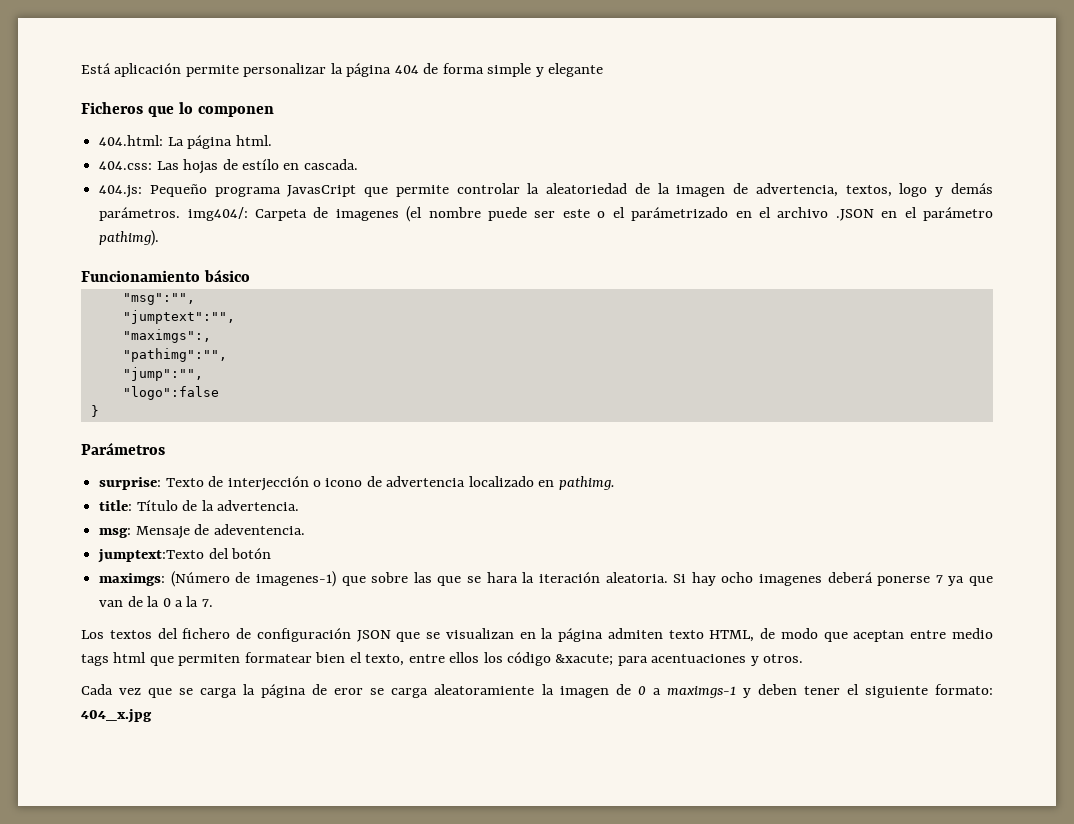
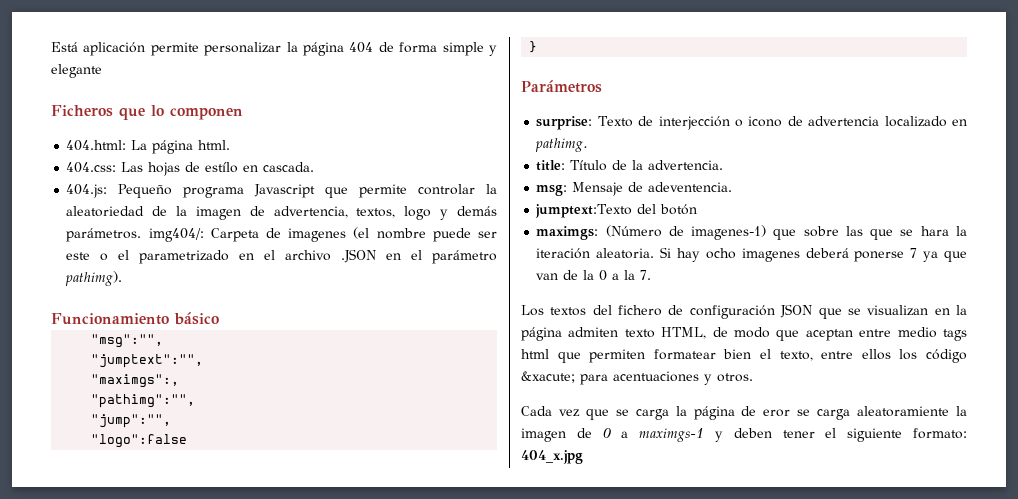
[287,185,357,197] JavasCript -> [254,184,316,198] Javascript
[631,207,729,221] parámetrizado -> [139,250,230,264] parametrizado

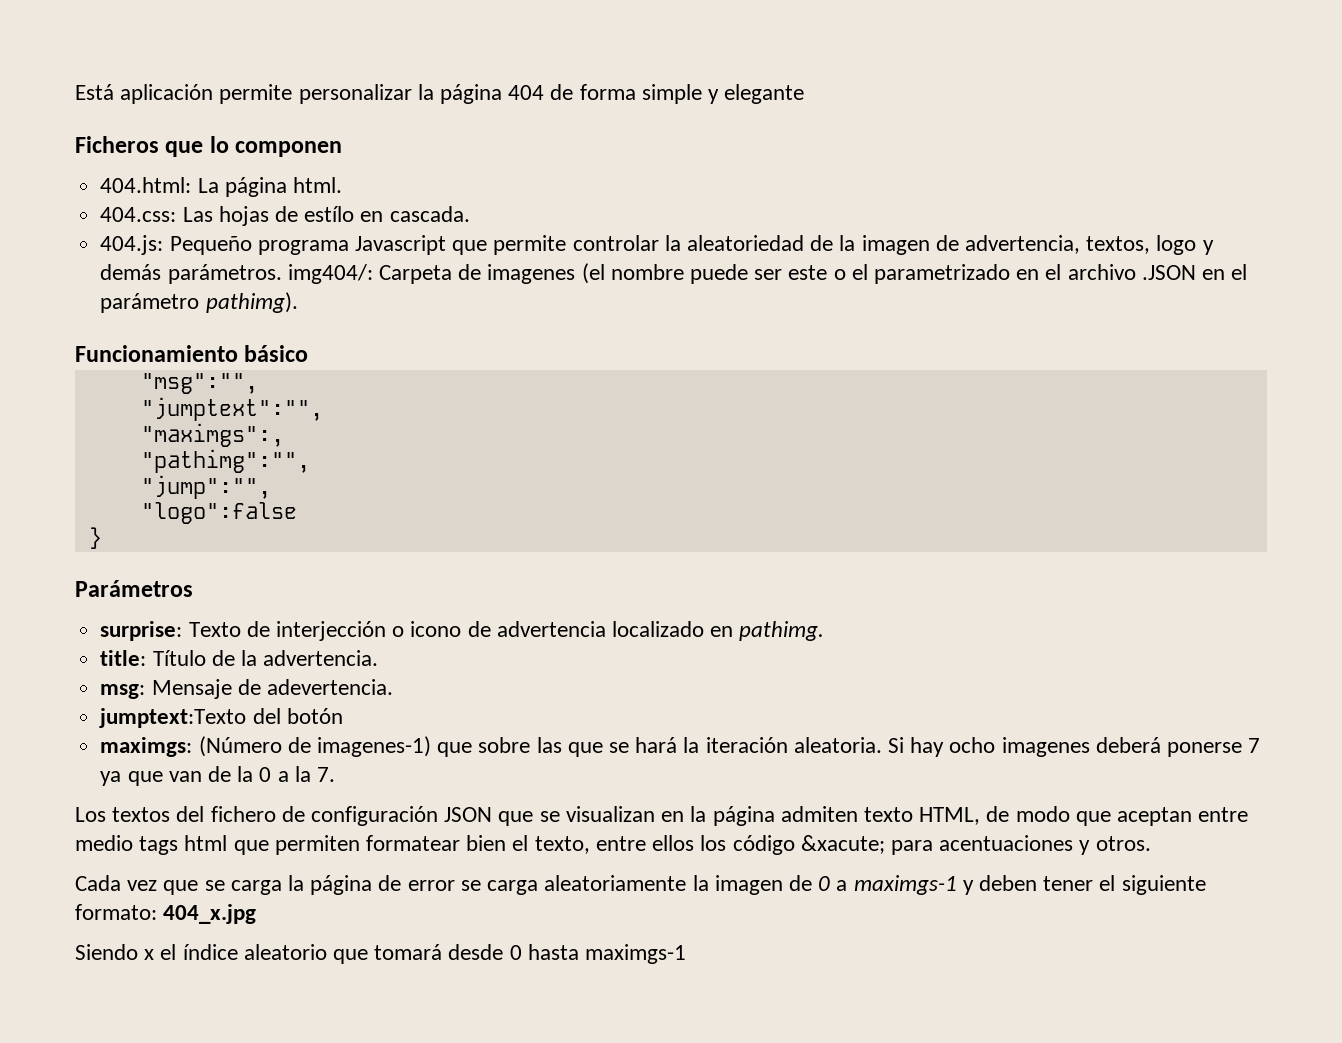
[648,182,733,192] adeventencia. -> [266,679,393,695] adevertencia.
[920,226,949,236] hara -> [635,737,678,753] hará
[763,406,950,420] eror se carga aleatoramiente -> [407,875,687,895] error se carga aleatoriamente
(583, 457) none -> [75,944,687,964] // Siendo x el índice aleatorio que tomará desde 0 hasta maximgs-1

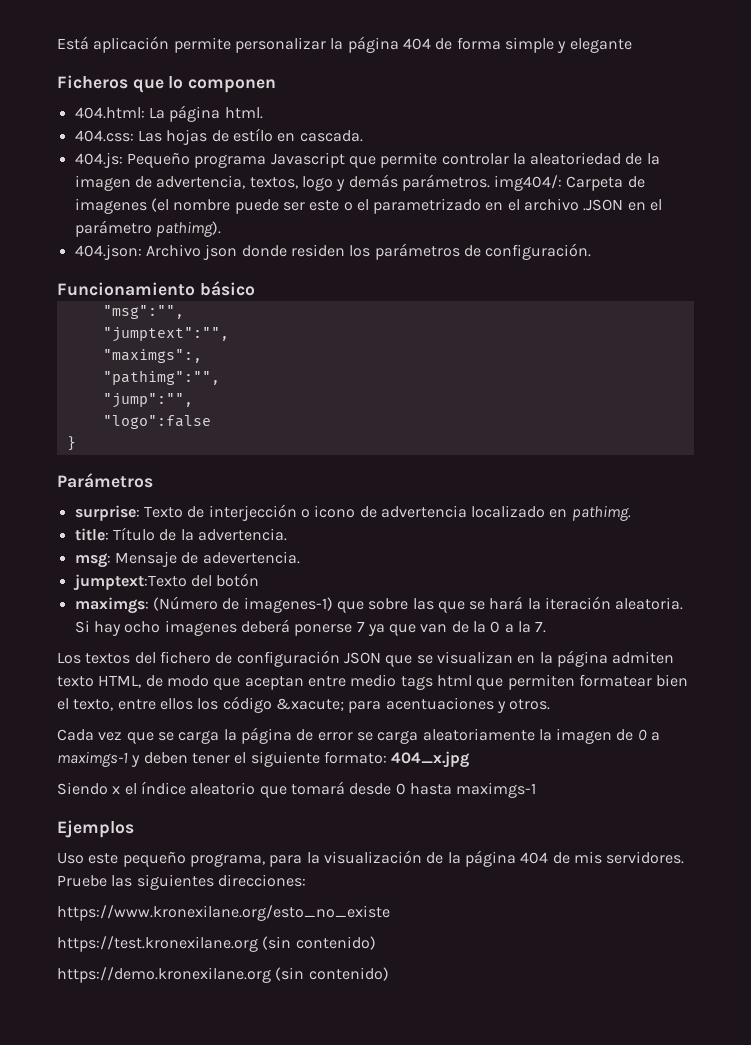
(298, 302) none -> [74,243,592,260] // 404.json: Archivo json donde residen los parámetros de configuración.
(687, 954) none -> [57,820,134,838] [57,850,685,867] [57,874,306,890] [57,905,390,921] [57,936,376,952] [57,967,389,983] // Ejemplos // Uso este pequeño programa, para la visualización de la página 404 de mis servidores. Pruebe las siguientes direcciones: // https://www.kronexilane.org/esto_no_existe // https://test.kronexilane.org (sin contenido) // https://demo.kronexilane.org (sin contenido)

